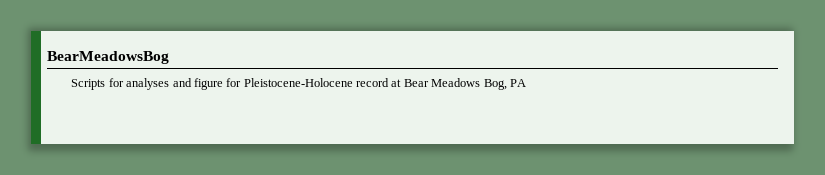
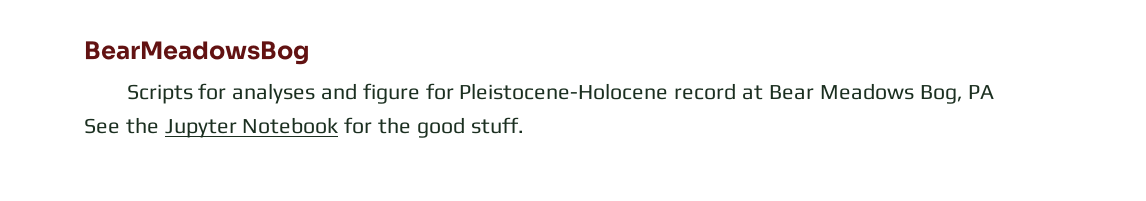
(526, 83) none -> [84,117,524,138] See the Jupyter Notebook for the good stuff.

